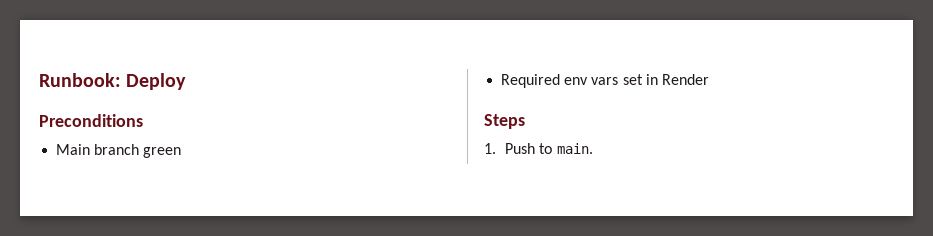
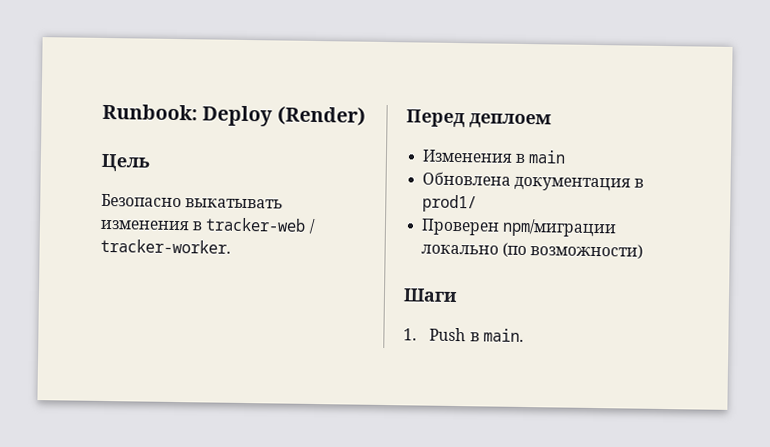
[39,114,143,127] [56,144,182,158] [501,74,709,88] [484,114,525,129] // Preconditions // Main branch green // Required env vars set in Render // Steps -> [276,105,366,126] [101,153,150,172] [101,193,284,209] [100,217,316,234] [100,238,231,254] [406,109,552,129] [422,149,567,164] [422,171,645,192] [422,194,478,213] [421,218,618,238] [421,242,644,259] [403,288,458,303] (Render) // Цель // Безопасно выкатывать изменения в tracker-web / tracker-worker. // Перед деплоем // Изменения в main // Обновлена документация в prod1/ // Проверен npm/миграции локально (по возможности) // Шаги
[539,143,553,154] to -> [469,332,480,342] в

